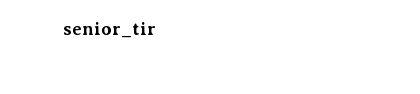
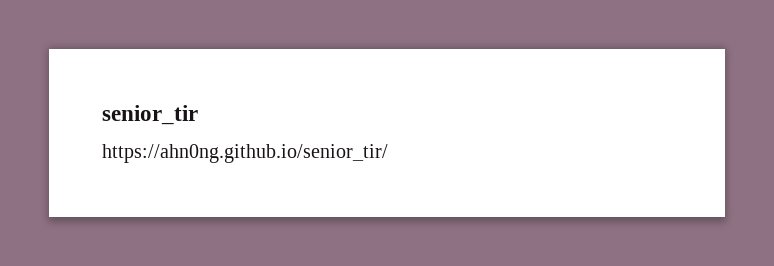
(156, 30) none -> [102,144,388,163] // https://ahn0ng.github.io/senior_tir/

